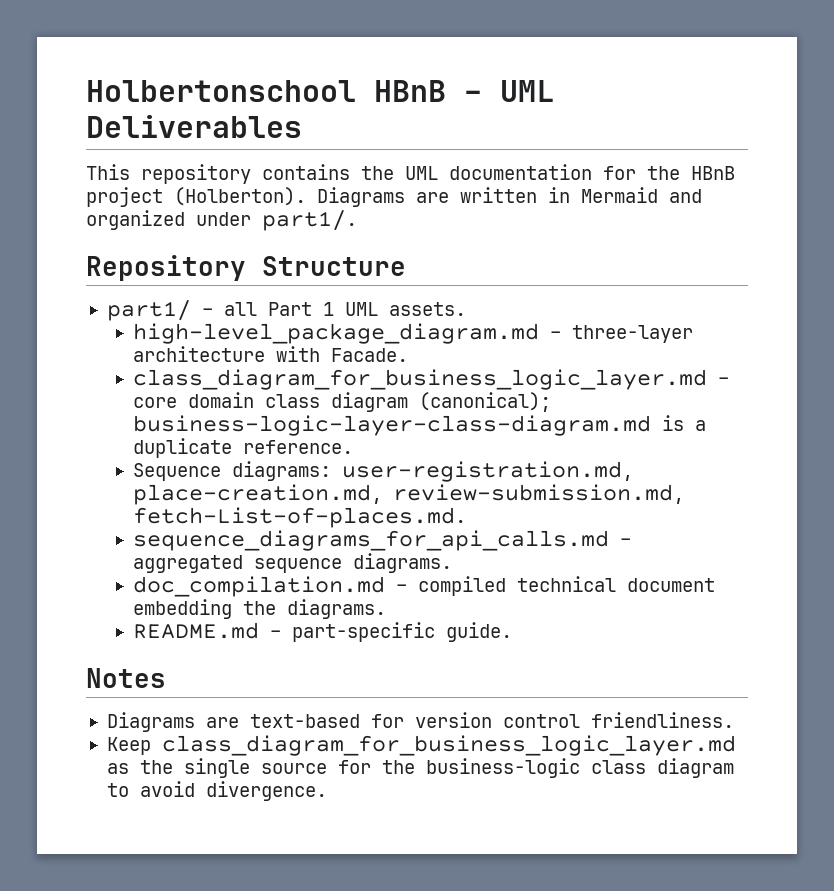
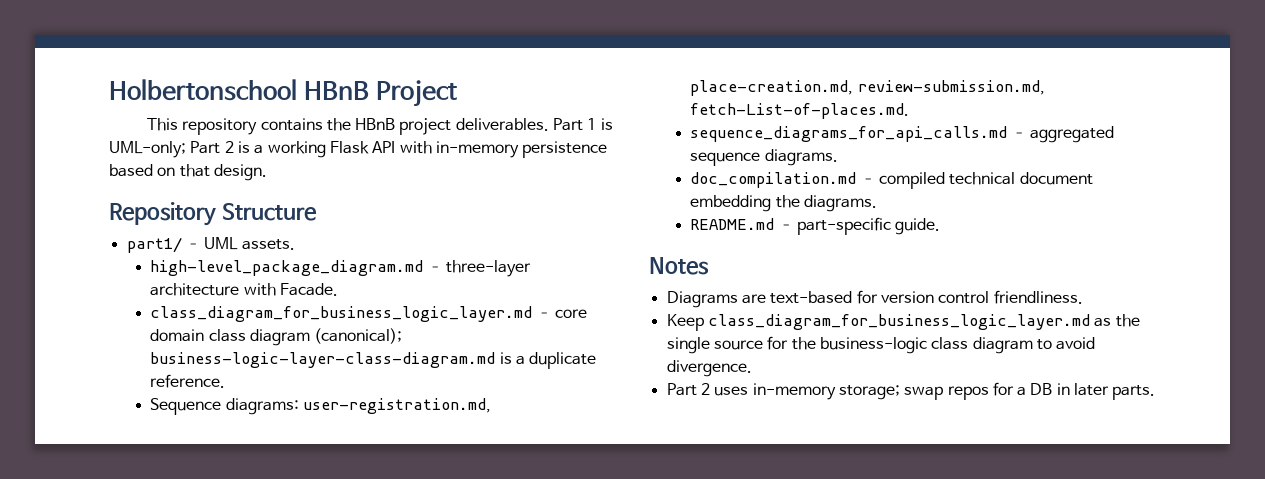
[464,80,554,102] [86,115,302,138] – UML Deliverables -> [375,80,458,107] Project
[405,164,735,180] [86,187,702,207] [86,210,357,231] UML documentation for the HBnB project (Holberton). Diagrams are written in Mermaid and organized under part1/. -> [355,118,613,135] [109,141,608,158] [109,164,267,181] HBnB project deliverables. Part 1 is UML-only; Part 2 is a working Flask API with in-memory persistence based on that design.
[223,302,334,316] all Part 1 -> (200, 246) none
(327, 791) none -> [666,382,1156,400] // Part 2 uses in-memory storage; swap repos for a DB in later parts.

